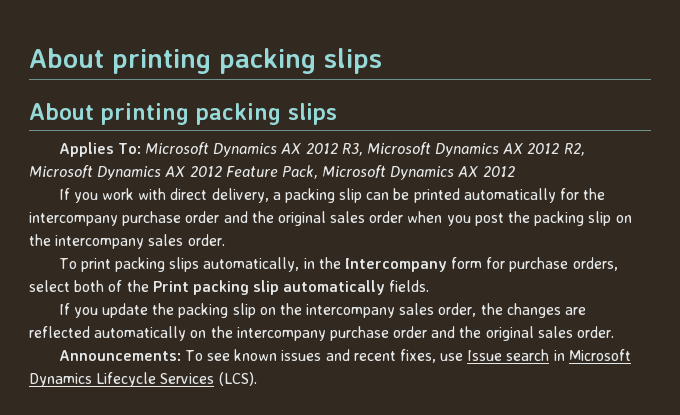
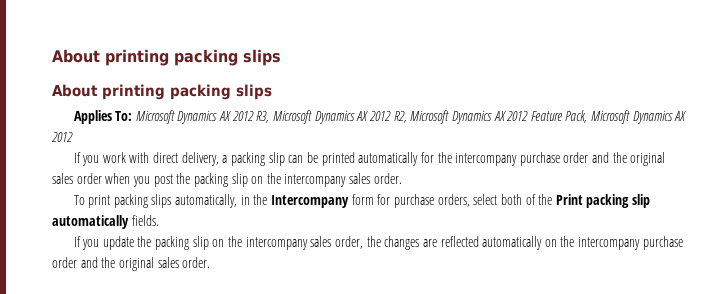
[58,349,631,363] [29,372,257,387] // Announcements: To see known issues and recent fixes, use Issue search in Microsoft Dynamics Lifecycle Services (LCS). -> (211, 262) none

